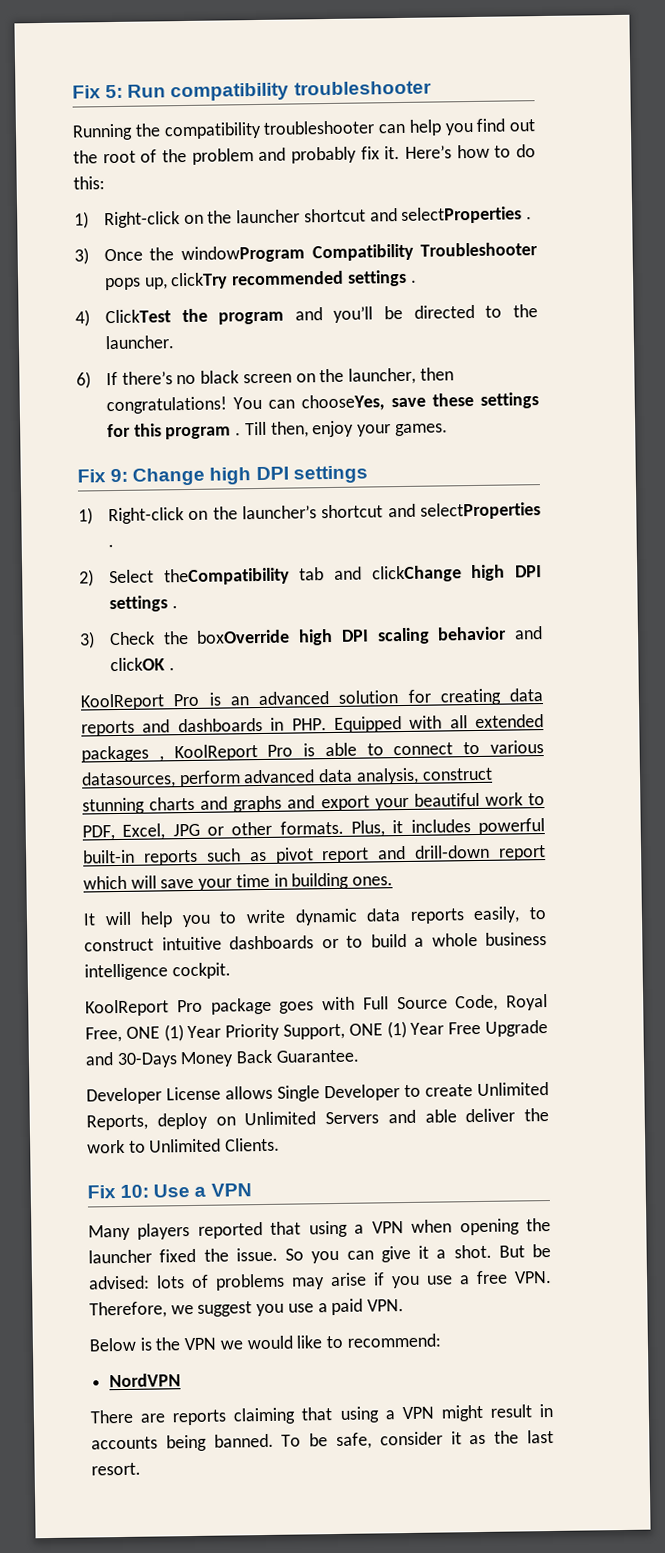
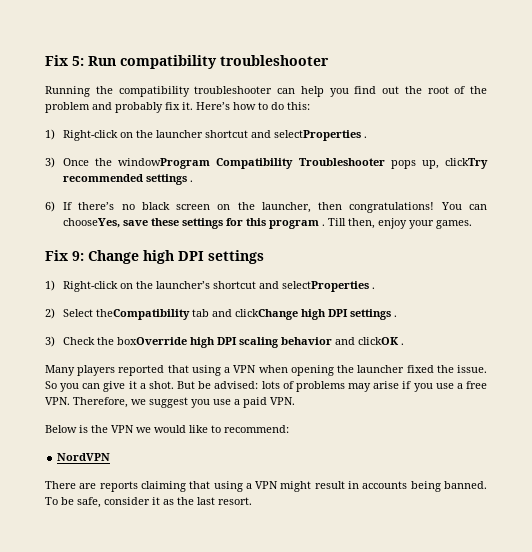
[75,304,538,327] [104,335,175,350] // 4) ClickTest the program and you’ll be directed to the launcher. -> (193, 181) none
[80,688,543,711] [81,714,544,737] [81,740,544,763] [81,767,493,789] [82,792,545,815] [82,818,545,841] [83,844,546,866] [83,872,394,891] [83,906,548,928] [84,932,547,952] [84,962,231,981] [85,994,548,1017] [85,1020,548,1043] [85,1049,359,1069] [86,1082,549,1105] [86,1108,549,1131] [87,1137,281,1154] [87,1183,252,1199] // KoolReport Pro is an advanced solution for creating data reports and dashboards in PHP. Equipped with all extended packages , KoolReport Pro is able to connect to various datasources, perform advanced data analysis, construct stunning charts and graphs and export your beautiful work to PDF, Excel, JPG or other formats. Plus, it includes powerful built-in reports such as pivot report and drill-down report which will save your time in building ones. // It will help you to write dynamic data reports easily, to construct intuitive dashboards or to build a whole business intelligence cockpit. // KoolReport Pro package goes with Full Source Code, Royal Free, ONE (1) Year Priority Support, ONE (1) Year Free Upgrade and 30-Days Money Back Guarantee. // Developer License allows Single Developer to create Unlimited Reports, deploy on Unlimited Servers and able deliver the work to Unlimited Clients. // Fix 10: Use a VPN -> (404, 344) none

